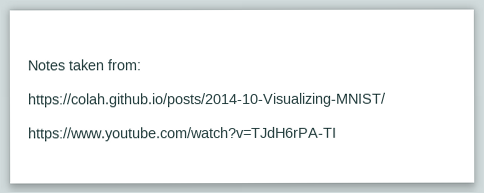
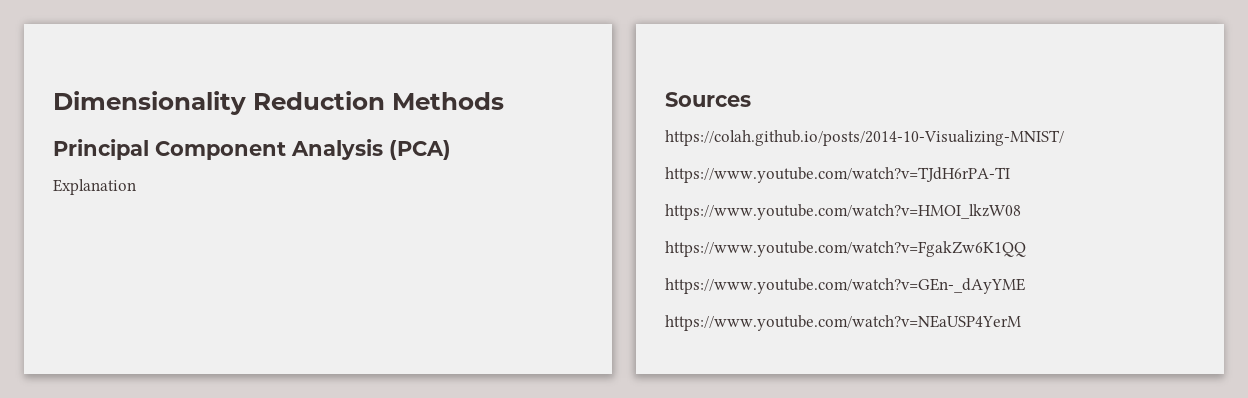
[27,59,141,71] [27,92,387,108] [28,126,337,142] Notes taken from: // https://colah.github.io/posts/2014-10-Visualizing-MNIST/ // https://www.youtube.com/watch?v=TJdH6rPA-TI -> [53,91,504,115] [53,139,451,160] [53,179,136,195] [665,92,751,107] [665,130,1064,146] [665,167,1010,183] [665,204,1021,220] [665,241,1026,257] [665,278,1025,294] [665,315,1021,331] Dimensionality Reduction Methods // Principal Component Analysis (PCA) // Explanation // Sources // https://colah.github.io/posts/2014-10-Visualizing-MNIST/ // https://www.youtube.com/watch?v=TJdH6rPA-TI // https://www.youtube.com/watch?v=HMOI_lkzW08 // https://www.youtube.com/watch?v=FgakZw6K1QQ // https://www.youtube.com/watch?v=GEn-_dAyYME // https://www.youtube.com/watch?v=NEaUSP4YerM

